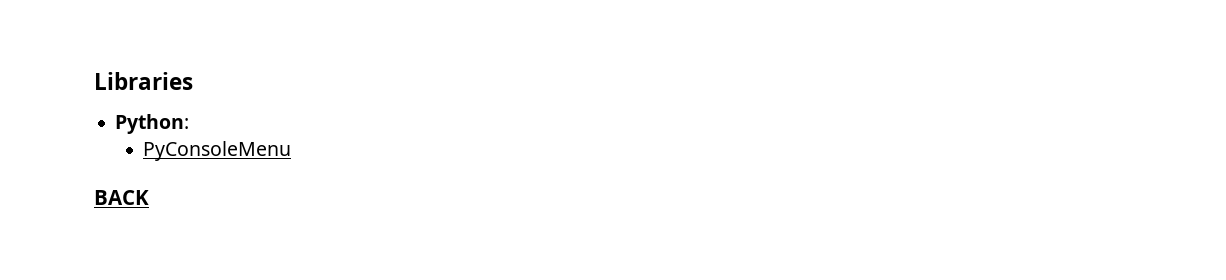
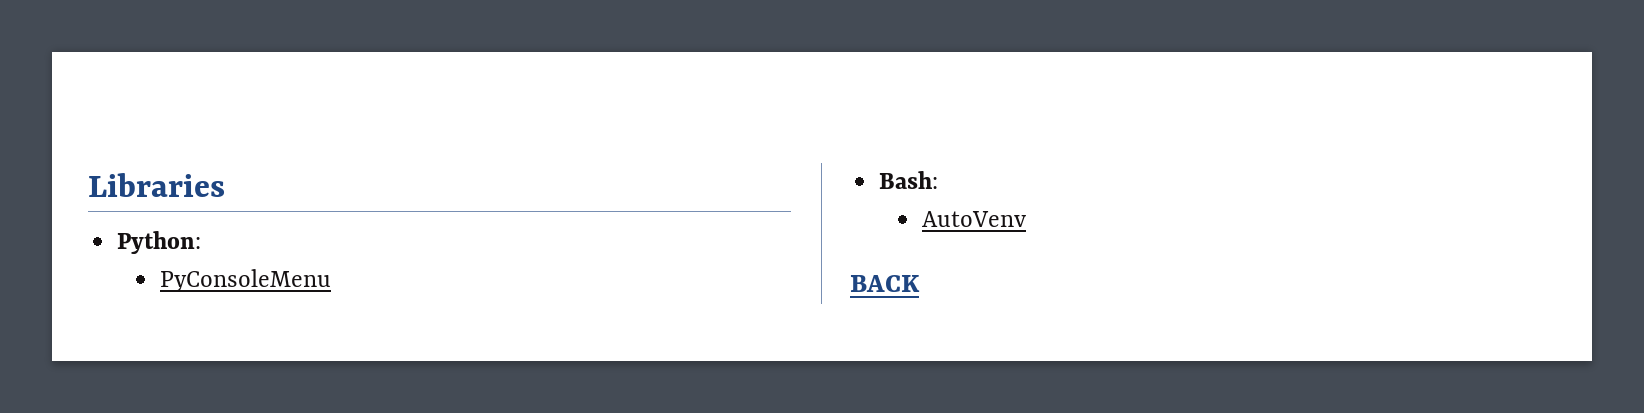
(292, 151) none -> [879,171,939,189] [921,211,1026,227] // Bash: // AutoVenv

